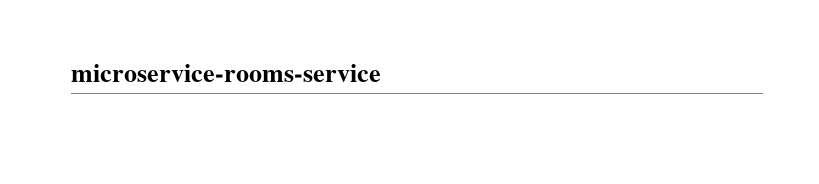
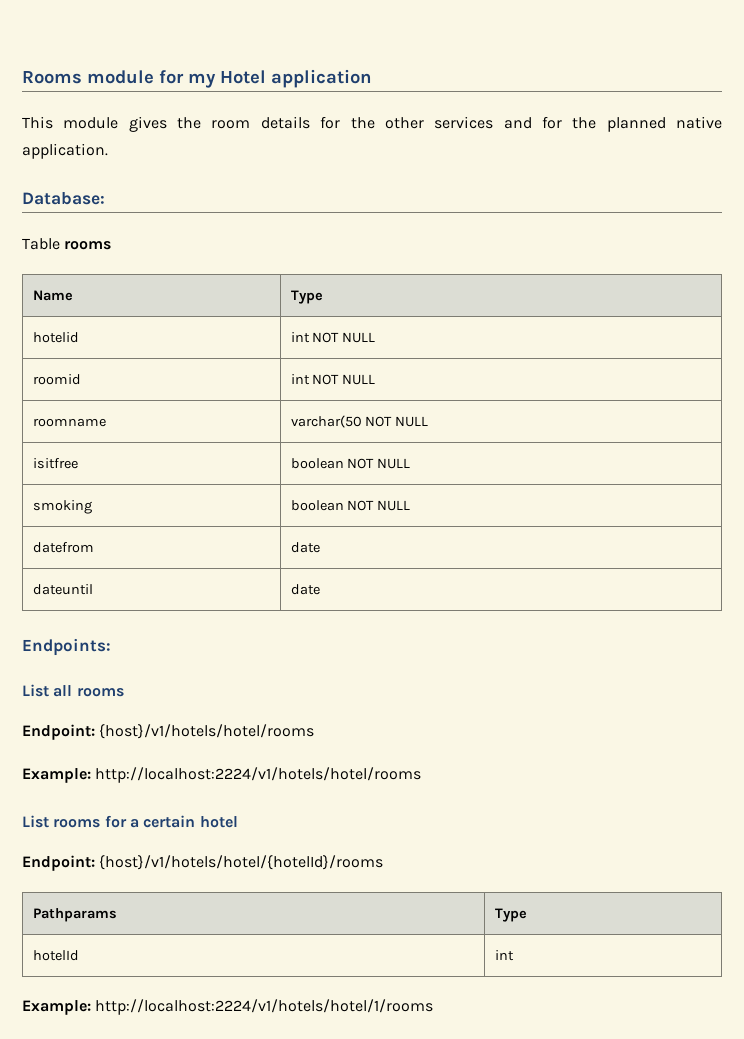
[71,64,381,82] microservice-rooms-service -> [22,69,372,88] [22,116,722,132] [22,143,108,159] [22,192,105,205] [22,238,112,250] [32,290,73,301] [290,290,323,304] [32,332,79,343] [290,332,376,343] [32,374,81,385] [290,374,376,385] [32,418,106,427] [290,415,429,428] [32,458,78,469] [290,458,411,469] [32,500,92,514] [290,500,411,511] [32,542,94,553] [290,542,320,553] [32,584,93,595] [290,584,320,595] [22,638,111,656] [22,684,124,697] [22,724,315,740] [22,767,422,783] [22,815,238,828] [22,855,384,871] [32,908,117,922] [494,908,527,922] [32,950,79,961] [494,950,514,961] [22,999,434,1015] Rooms module for my Hotel application // This module gives the room details for the other services and for the planned native application. // Database: // Table rooms // Name | Type // hotelid | int NOT NULL // roomid | int NOT NULL // roomname | varchar(50 NOT NULL // isitfree | boolean NOT NULL // smoking | boolean NOT NULL // datefrom | date // dateuntil | date // Endpoints: // List all rooms // Endpoint: {host}/v1/hotels/hotel/rooms // Example: http://localhost:2224/v1/hotels/hotel/rooms // List rooms for a certain hotel // Endpoint: {host}/v1/hotels/hotel/{hotelId}/rooms // Pathparams | Type // hotelId | int // Example: http://localhost:2224/v1/hotels/hotel/1/rooms

